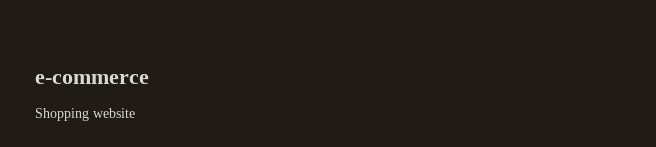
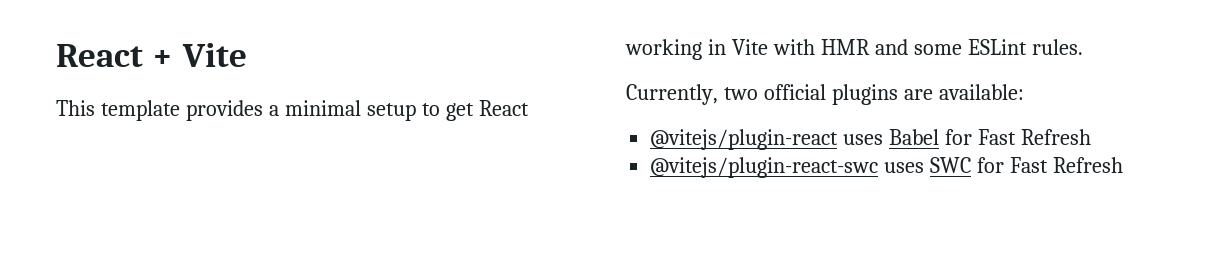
[35,74,149,84] [35,108,135,121] e-commerce // Shopping website -> [56,43,247,67] [56,100,529,121] [625,39,1083,60] [626,84,1024,105] [650,129,1091,150] [650,157,1123,178] React + Vite // This template provides a minimal setup to get React working in Vite with HMR and some ESLint rules. // Currently, two official plugins are available: // @vitejs/plugin-react uses Babel for Fast Refresh // @vitejs/plugin-react-swc uses SWC for Fast Refresh

